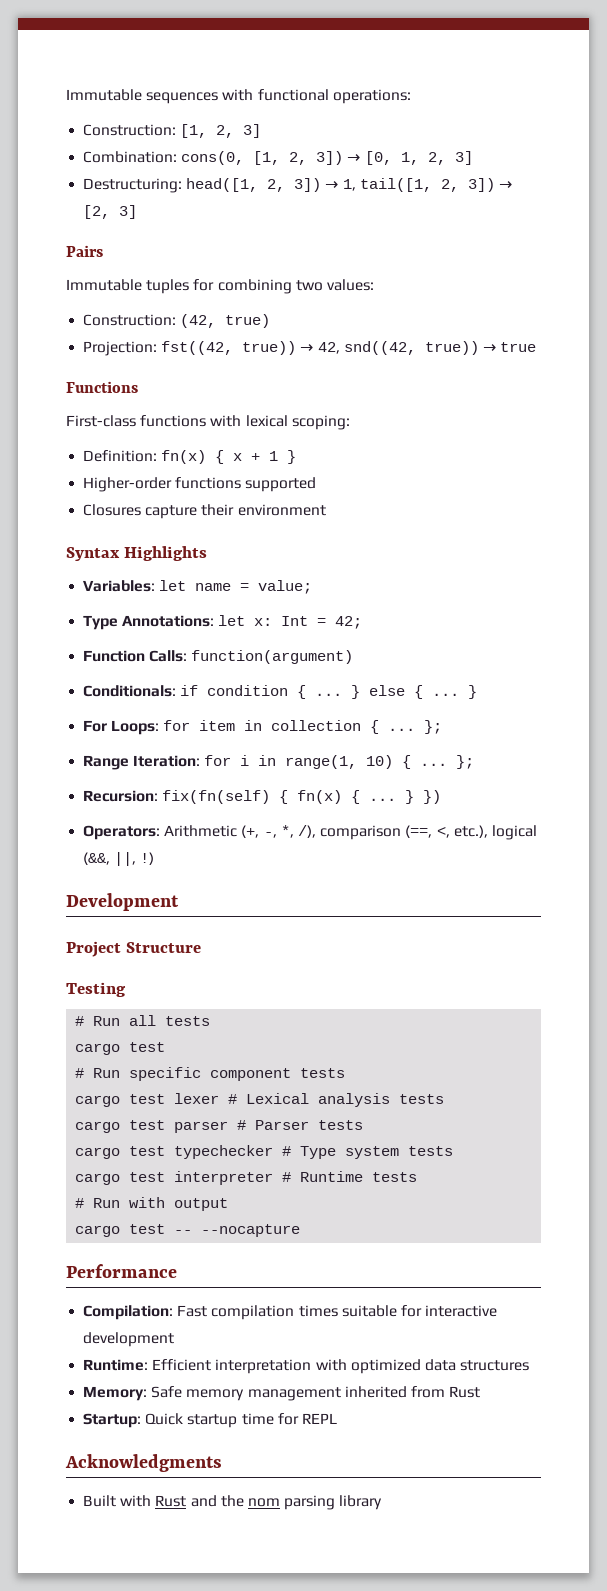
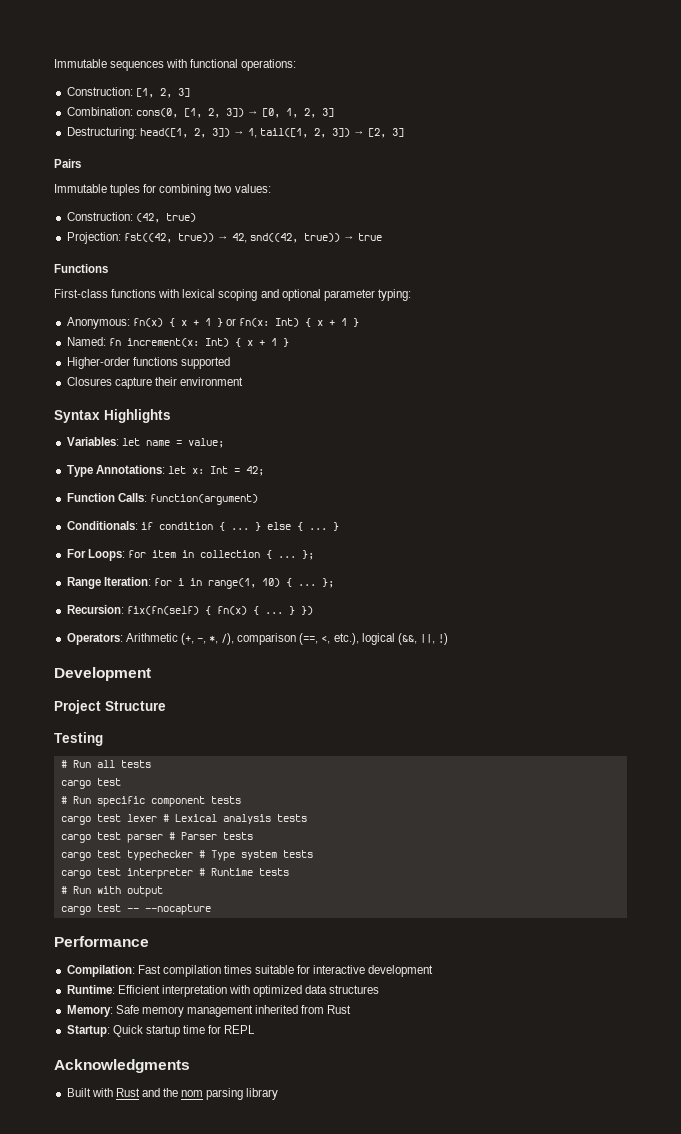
[291,415,350,430] [83,450,158,462] scoping: // Definition: -> [218,289,411,301] [66,317,130,329] scoping and optional parameter typing: // Anonymous:
(297, 457) none -> [225,318,359,327] [66,337,289,347] or fn(x: Int) { x + 1 } // Named: fn increment(x: Int) { x + 1 }

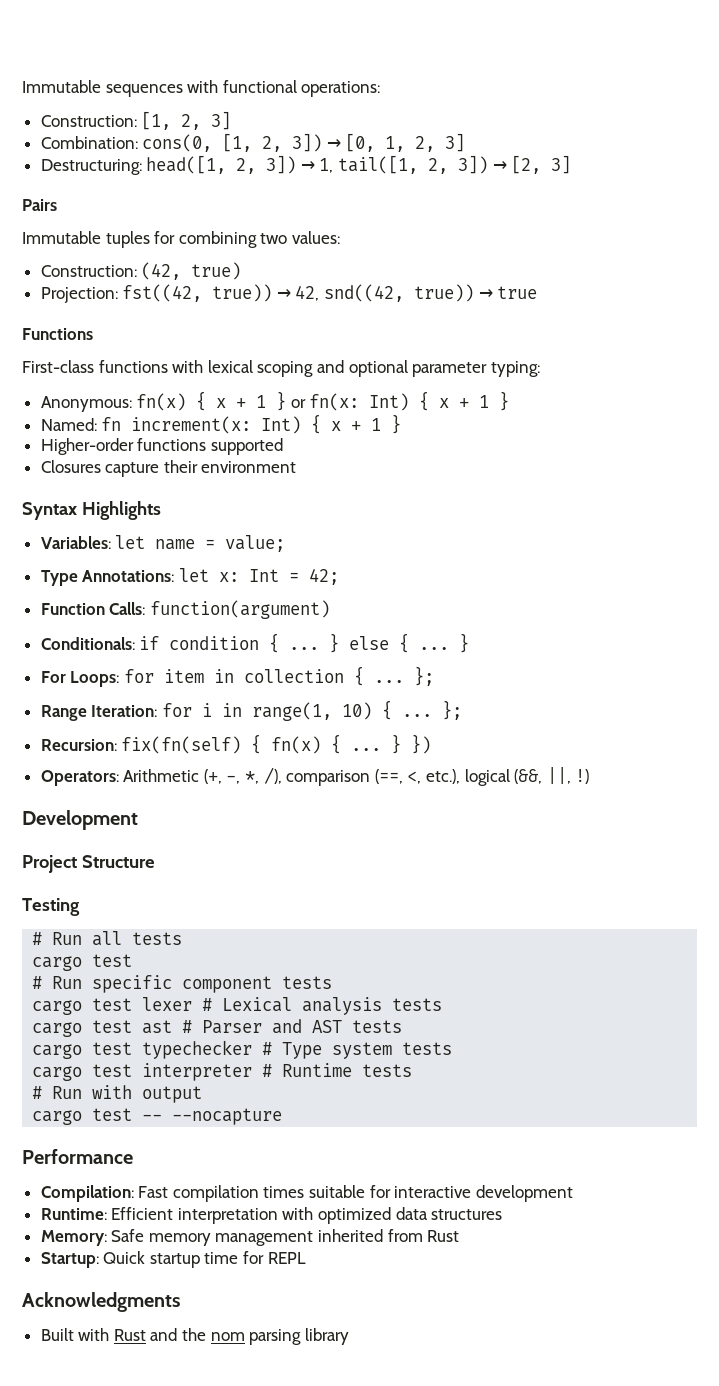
[126,834,163,843] parser -> [142,1020,173,1034] ast
(217, 836) none -> [272,1019,343,1034] and AST

